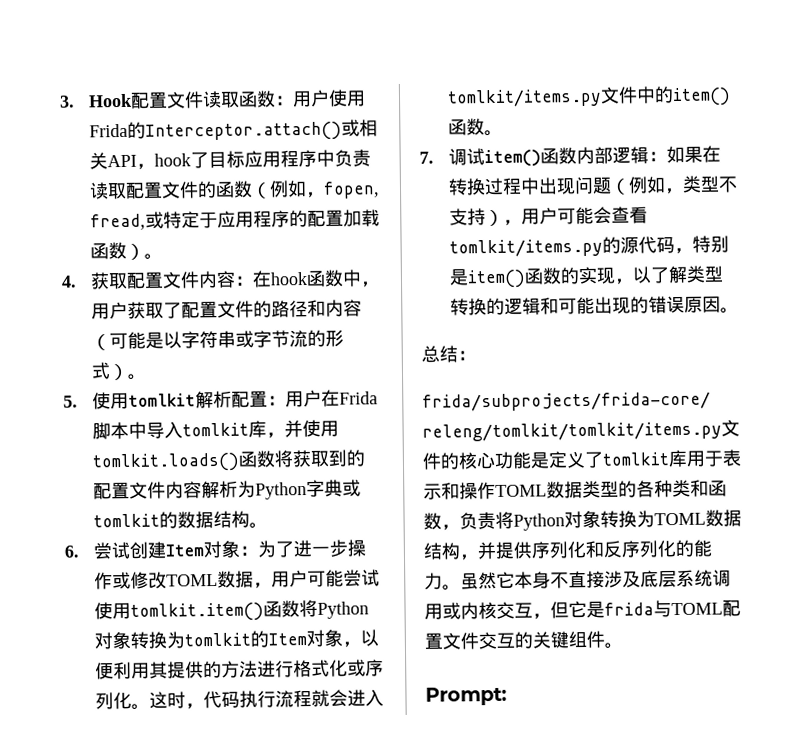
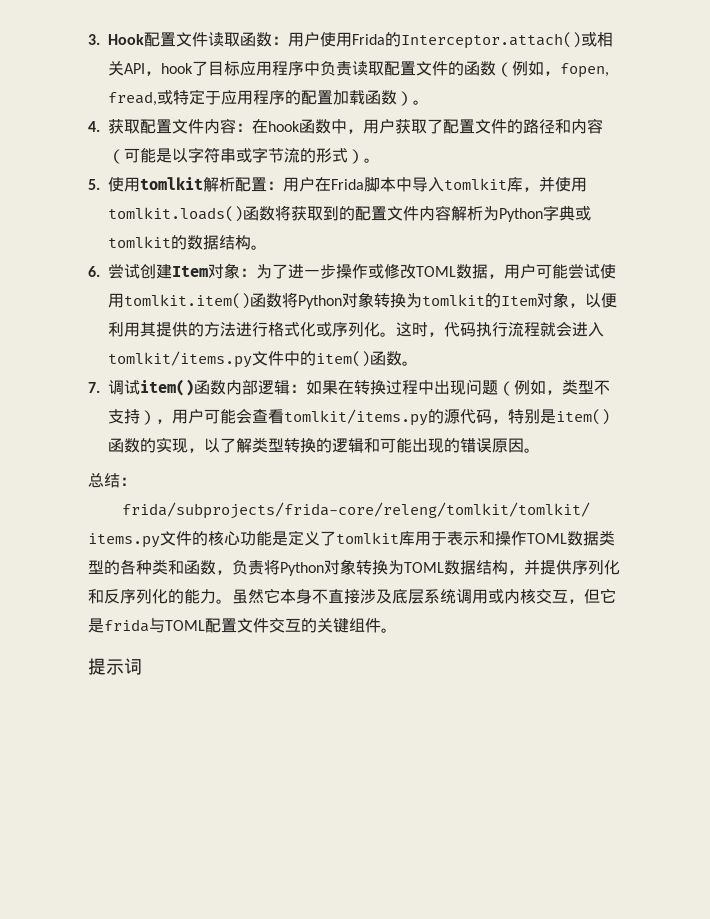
[425,686,507,706] Prompt: -> [88,658,142,675] 提示词

